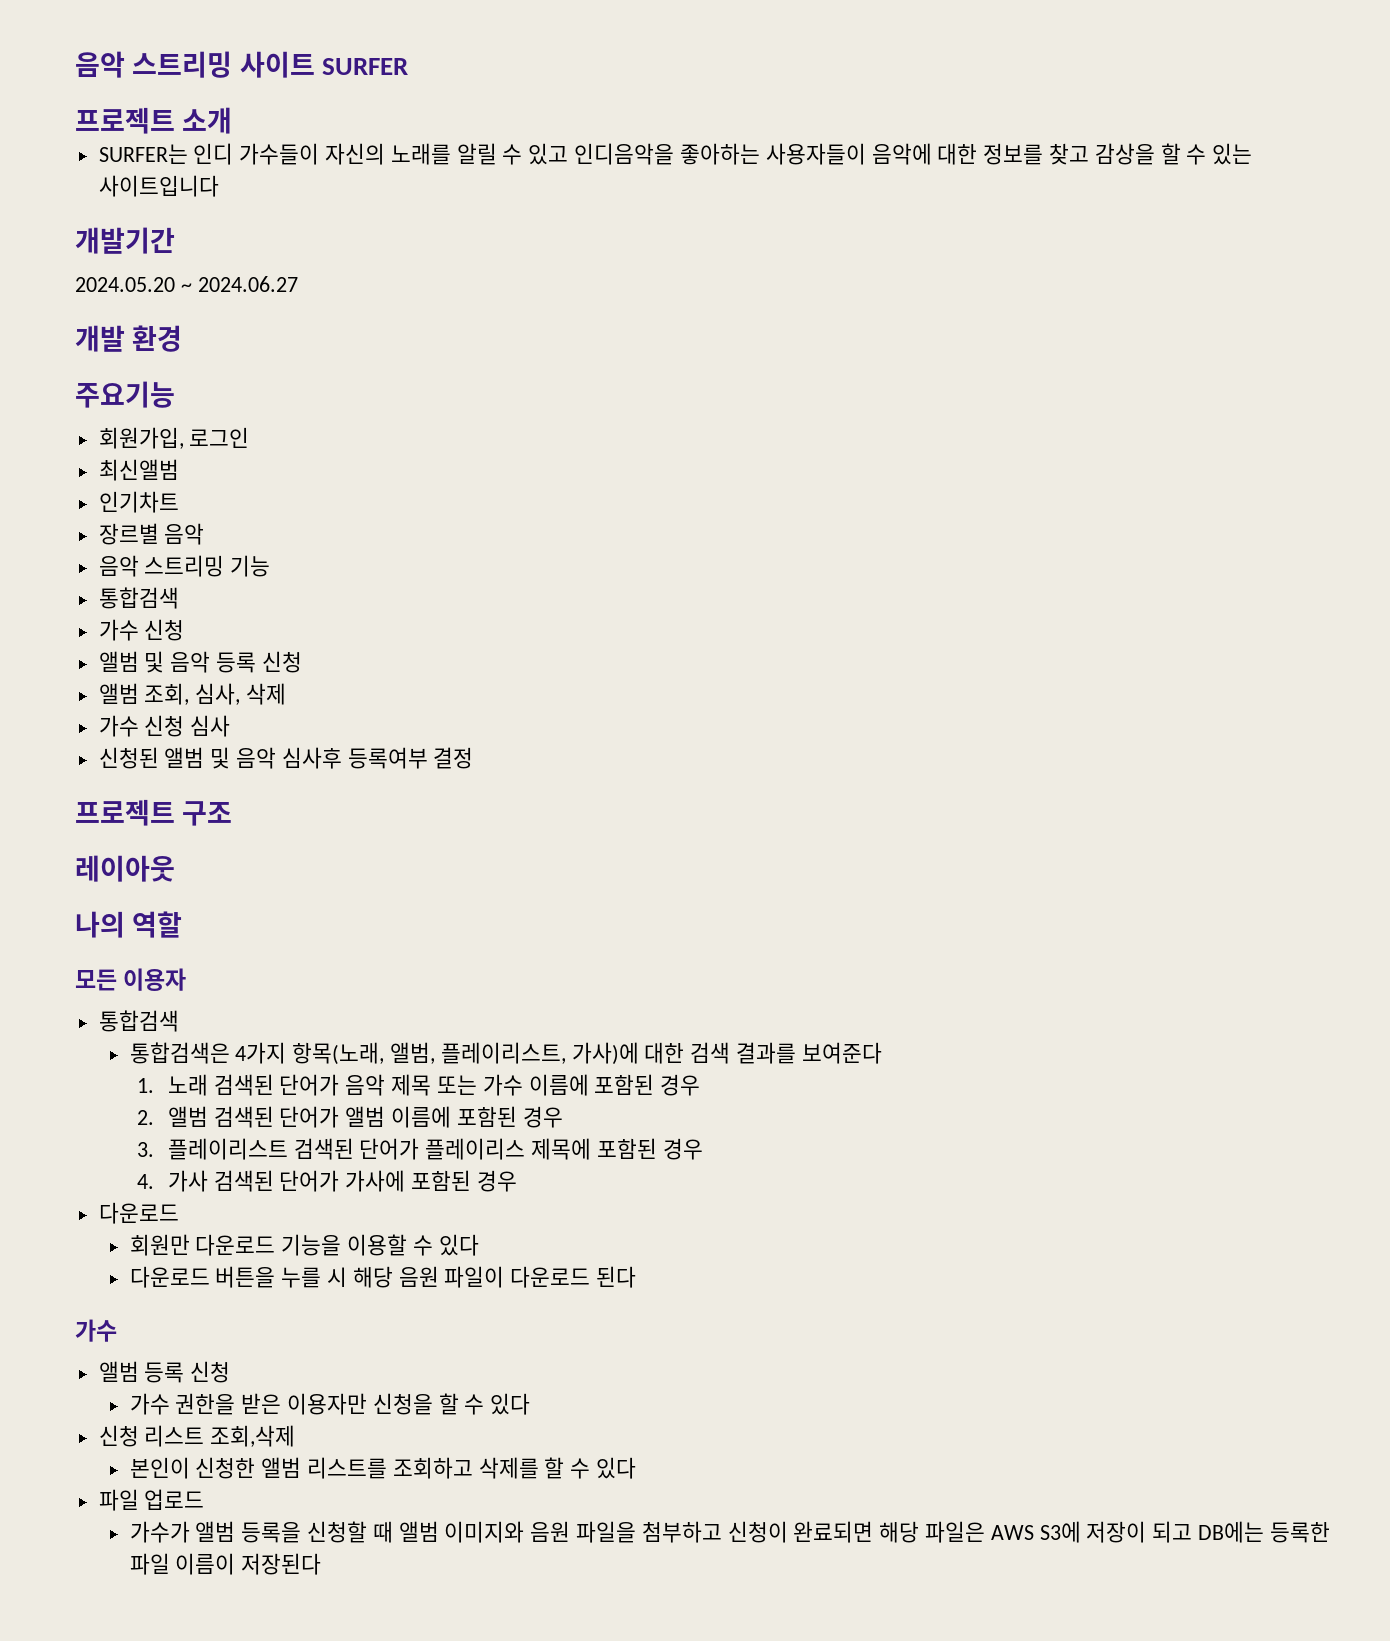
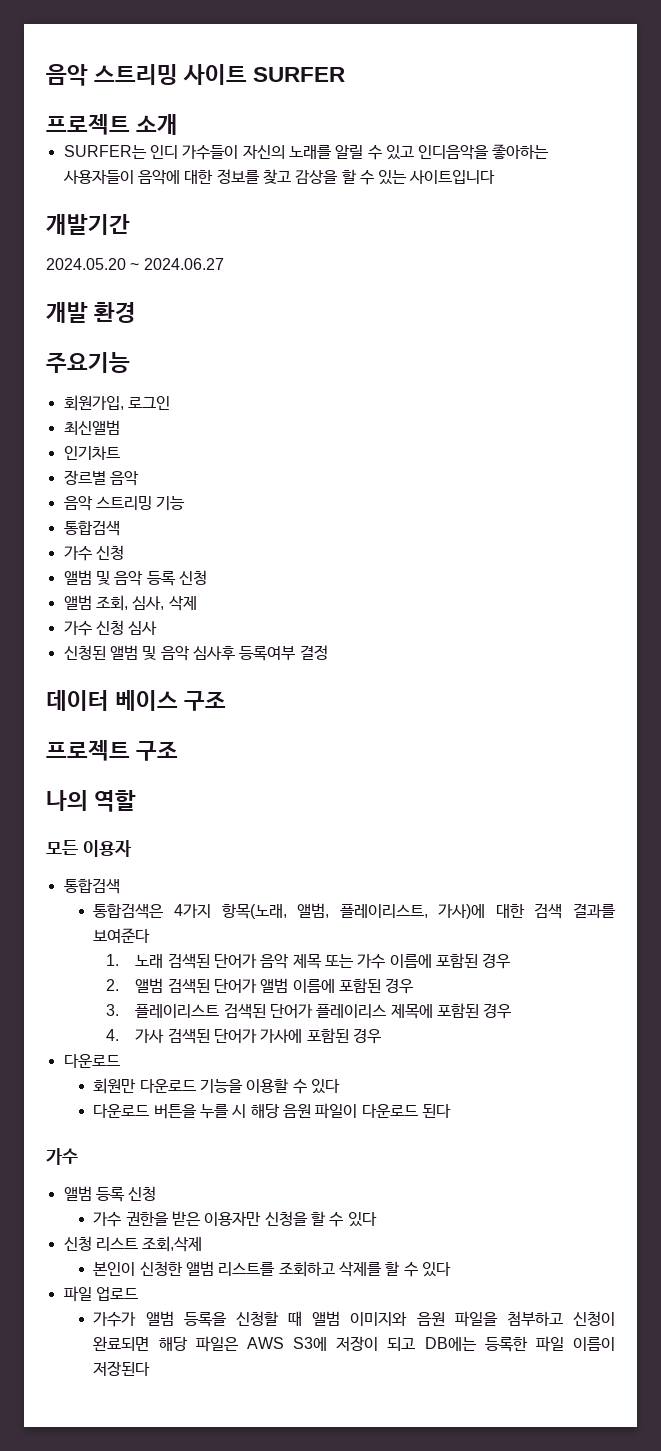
(474, 758) none -> [46,690,227,711] // 데이터 베이스 구조
[75,855,175,882] // 레이아웃 -> (179, 751) none

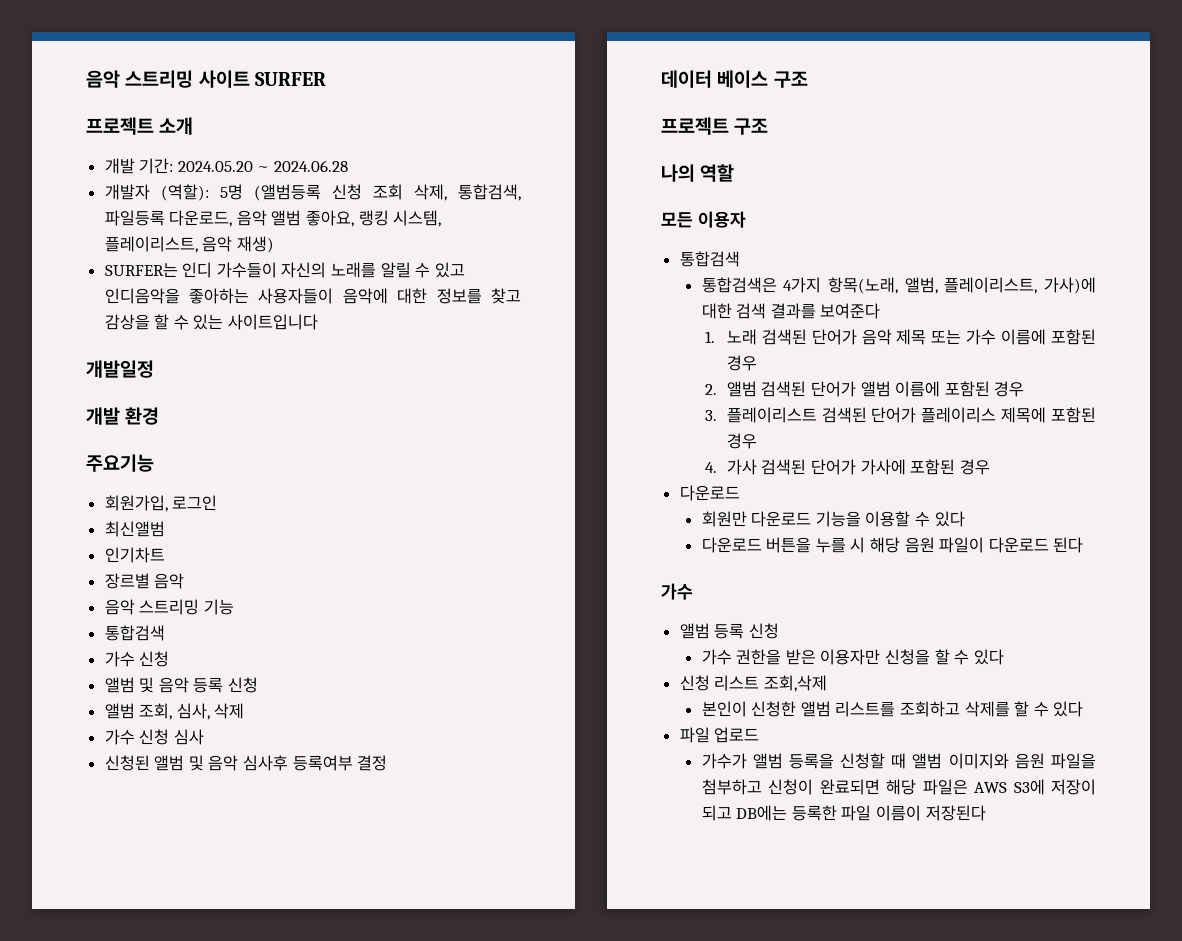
(179, 124) none -> [104,158,349,174] [104,184,521,201] [104,210,442,227] [104,236,274,253] // 개발 기간: 2024.05.20 ~ 2024.06.28 // 개발자 (역할): 5명 (앨범등록 신청 조회 삭제, 통합검색, 파일등록 다운로드, 음악 앨범 좋아요, 랭킹 시스템, 플레이리스트, 음악 재생)
[46,214,130,235] [46,258,224,270] 개발기간 // 2024.05.20 ~ 2024.06.27 -> [86,360,154,378] 개발일정

